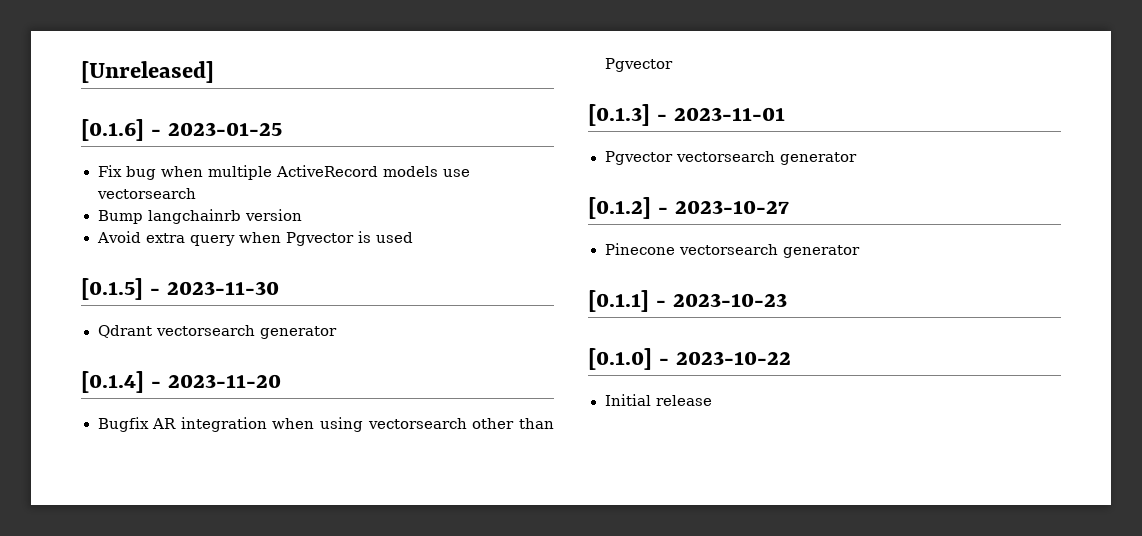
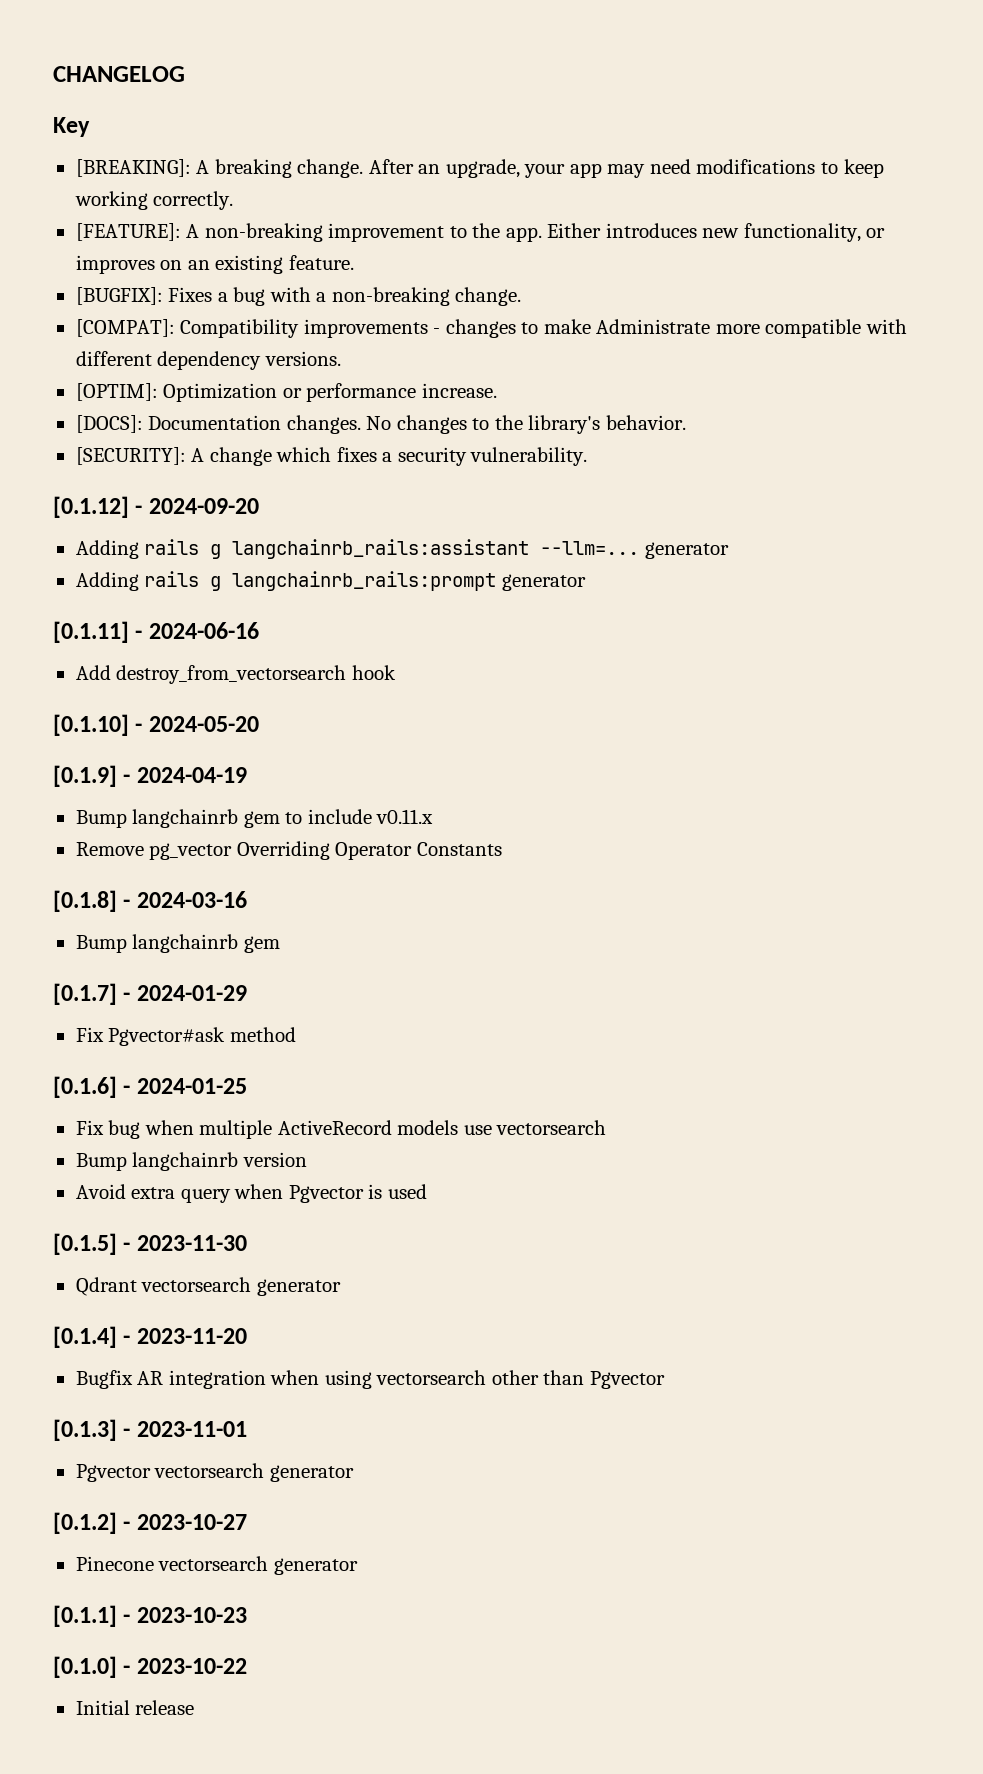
[81,61,214,83] [Unreleased] -> [53,66,185,82] [53,117,90,137] [75,159,884,178] [74,191,234,210] [75,223,886,242] [75,255,354,274] [75,287,522,306] [75,319,907,338] [75,351,341,370] [75,383,497,402] [75,415,686,434] [75,447,588,466] [53,496,259,518] [75,539,729,559] [75,571,586,591] [53,621,259,643] [75,665,396,684] [53,714,259,736] [53,765,247,787] [75,809,434,828] [75,841,502,860] [53,890,247,912] [75,934,280,953] [53,983,247,1005] [75,1027,296,1046] CHANGELOG // Key // [BREAKING]: A breaking change. After an upgrade, your app may need modifications to keep working correctly. // [FEATURE]: A non-breaking improvement to the app. Either introduces new functionality, or improves on an existing feature. // [BUGFIX]: Fixes a bug with a non-breaking change. // [COMPAT]: Compatibility improvements - changes to make Administrate more compatible with different dependency versions. // [OPTIM]: Optimization or performance increase. // [DOCS]: Documentation changes. No changes to the library's behavior. // [SECURITY]: A change which fixes a security vulnerability. // [0.1.12] - 2024-09-20 // Adding rails g langchainrb_rails:assistant --llm=... generator // Adding rails g langchainrb_rails:prompt generator // [0.1.11] - 2024-06-16 // Add destroy_from_vectorsearch hook // [0.1.10] - 2024-05-20 // [0.1.9] - 2024-04-19 // Bump langchainrb gem to include v0.11.x // Remove pg_vector Overriding Operator Constants // [0.1.8] - 2024-03-16 // Bump langchainrb gem // [0.1.7] - 2024-01-29 // Fix Pgvector#ask method
[168,122,283,136] 2023-01-25 -> [136,1078,247,1094] 2024-01-25

